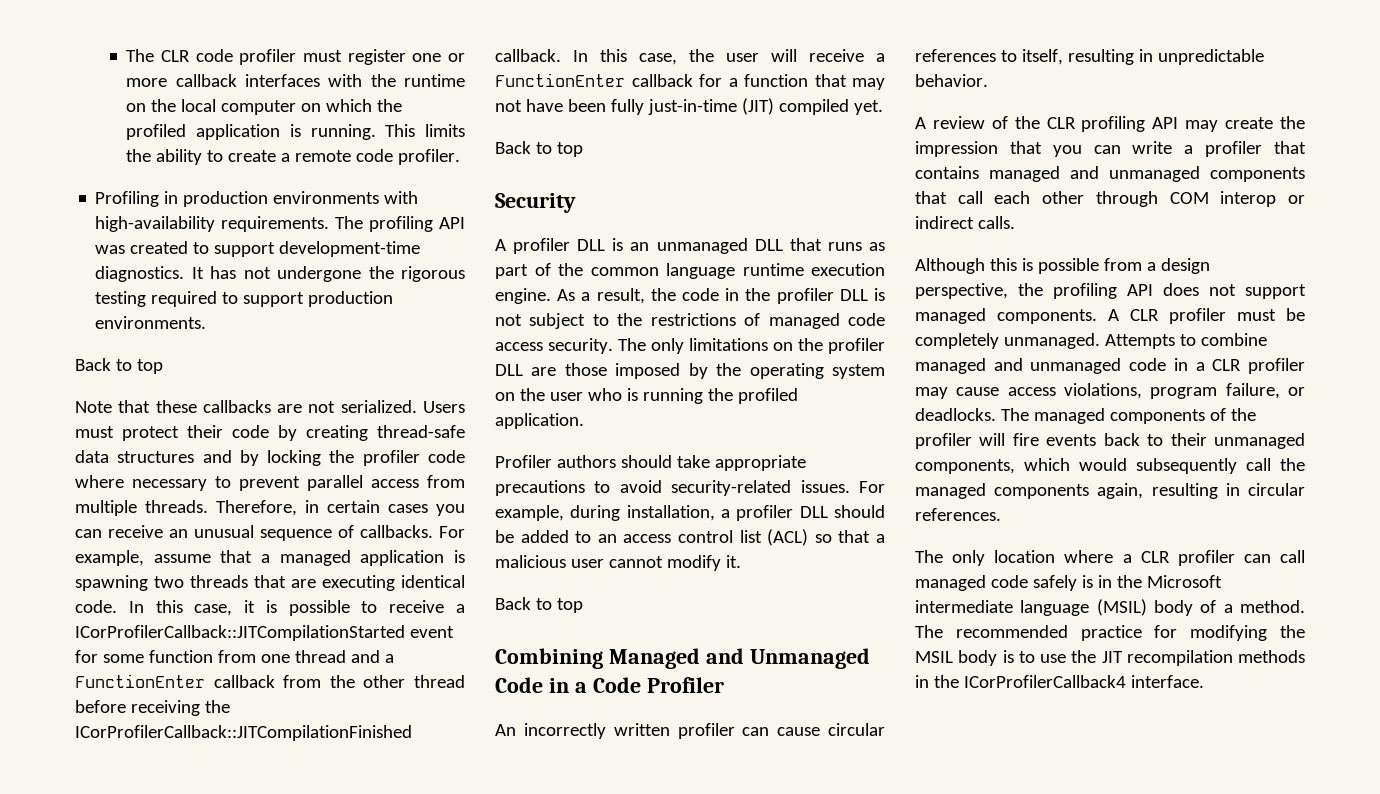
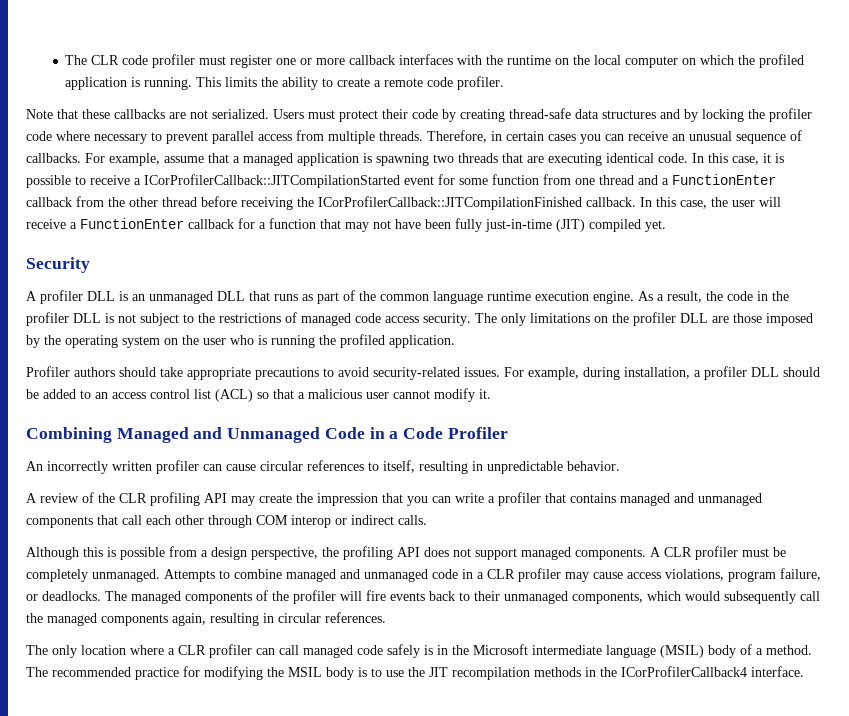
[95,191,419,207] [95,216,465,232] [95,241,421,257] [95,266,465,282] [95,291,394,307] [95,316,207,329] [75,358,163,374] // Profiling in production environments with high-availability requirements. The profiling API was created to support development-time diagnostics. It has not undergone the rigorous testing required to support production environments. // Back to top -> (505, 83) none
[495,141,583,157] // Back to top -> (666, 226) none
[495,597,583,613] // Back to top -> (491, 394) none

